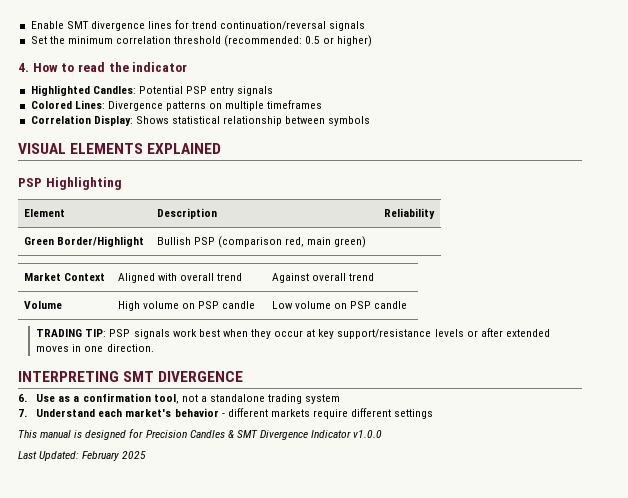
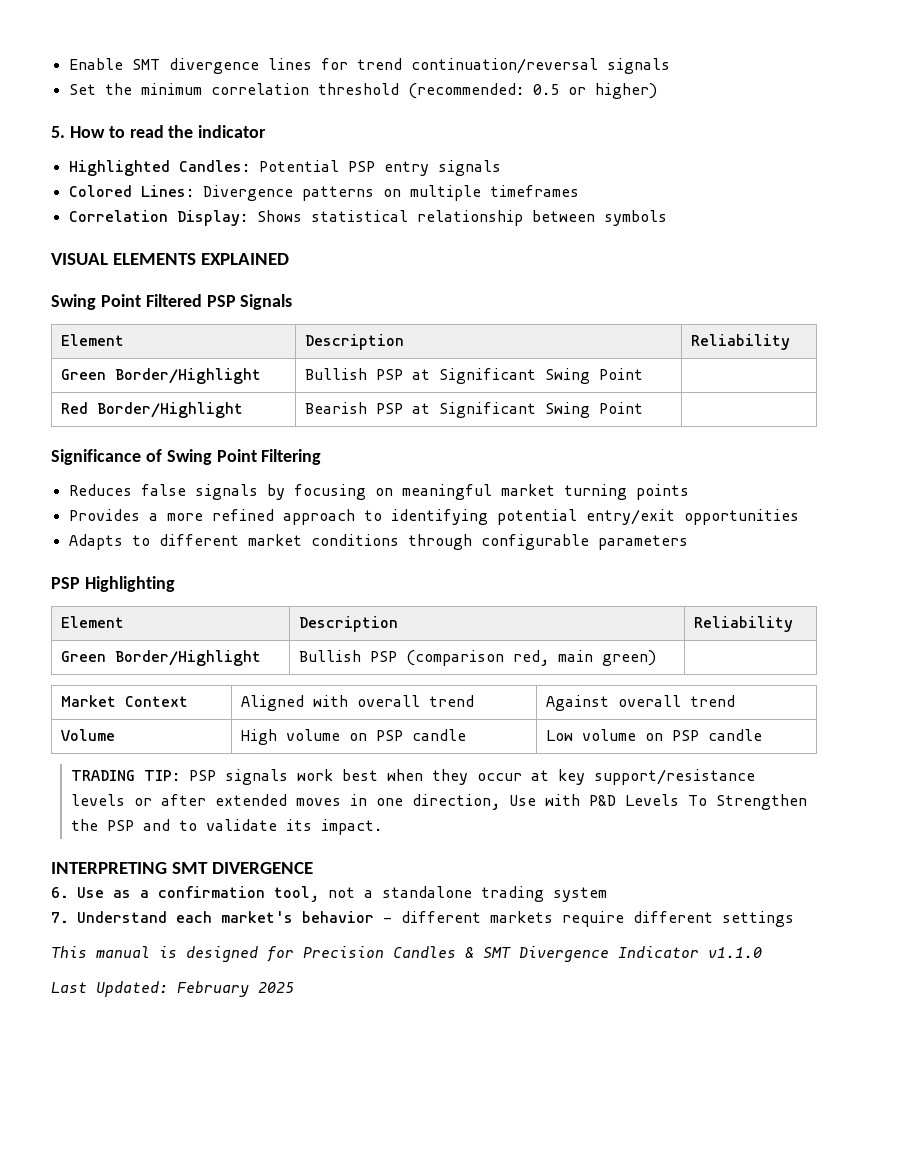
[18,63,29,72] 4. -> [51,126,65,138] 5.
(222, 148) none -> [51,294,293,310] [60,334,124,346] [304,334,404,350] [690,334,790,350] [60,368,261,384] [304,368,643,384] [60,402,243,418] [304,402,643,418] [51,449,322,465] [68,484,689,500] [68,509,799,525] [68,534,688,550] // Swing Point Filtered PSP Signals // Element | Description | Reliability // Green Border/Highlight | Bullish PSP at Significant Swing Point | // Red Border/Highlight | Bearish PSP at Significant Swing Point | // Significance of Swing Point Filtering // Reduces false signals by focusing on meaningful market turning points // Provides a more refined approach to identifying potential entry/exit opportunities // Adapts to different market conditions through configurable parameters
[106,344,154,352] direction. -> [412,794,808,810] [71,819,383,835] direction, Use with P&D Levels To Strengthen the PSP and to validate its impact.
[353,430,383,438] v1.0.0 -> [708,947,762,958] v1.1.0

